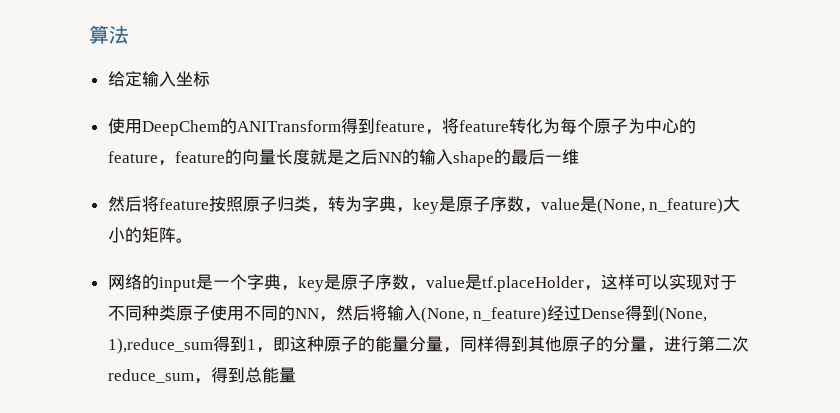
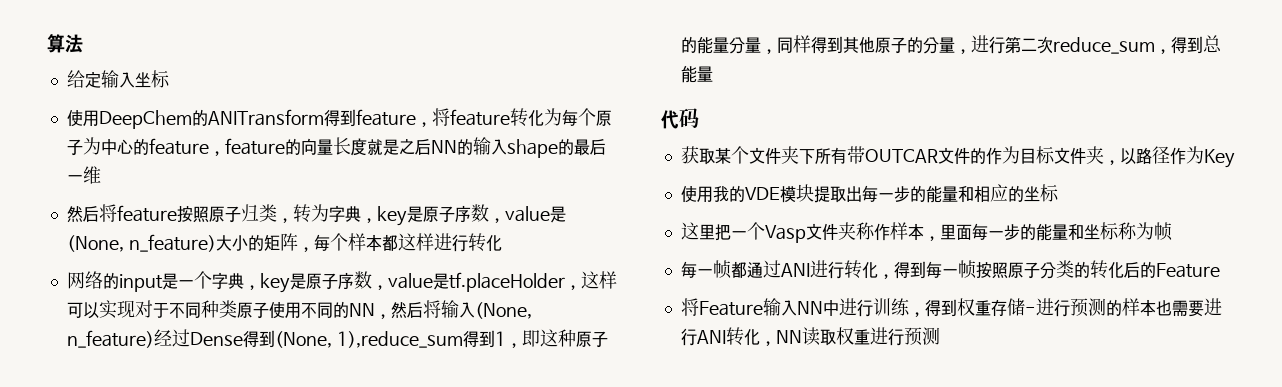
[175,238,193,243] 。 -> [297,233,502,252] ，每个样本都这样进行转化
(296, 375) none -> [661,108,699,129] [680,146,1235,168] [680,184,1059,203] [680,222,1173,243] [680,260,1220,279] [680,298,1222,317] [680,327,940,346] // 代码 // 获取某个文件夹下所有带OUTCAR文件的作为目标文件夹，以路径作为Key // 使用我的VDE模块提取出每一步的能量和相应的坐标 // 这里把一个Vasp文件夹称作样本，里面每一步的能量和坐标称为帧 // 每一帧都通过ANI进行转化，得到每一帧按照原子分类的转化后的Feature // 将Feature输入NN中进行训练，得到权重存储-进行预测的样本也需要进行ANI转化，NN读取权重进行预测

